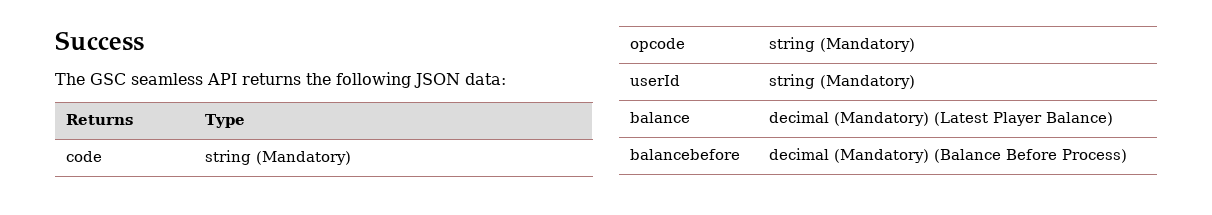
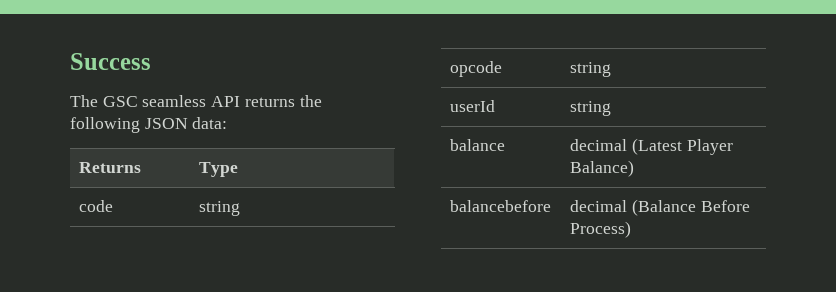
[256,151,352,165] (Mandatory) -> (241, 208) none
[820,38,916,52] (Mandatory) -> (612, 69) none
[820,75,916,89] (Mandatory) -> (612, 108) none
[834,112,930,126] (Mandatory) -> (628, 145) none
[834,149,930,163] (Mandatory) -> (628, 206) none

